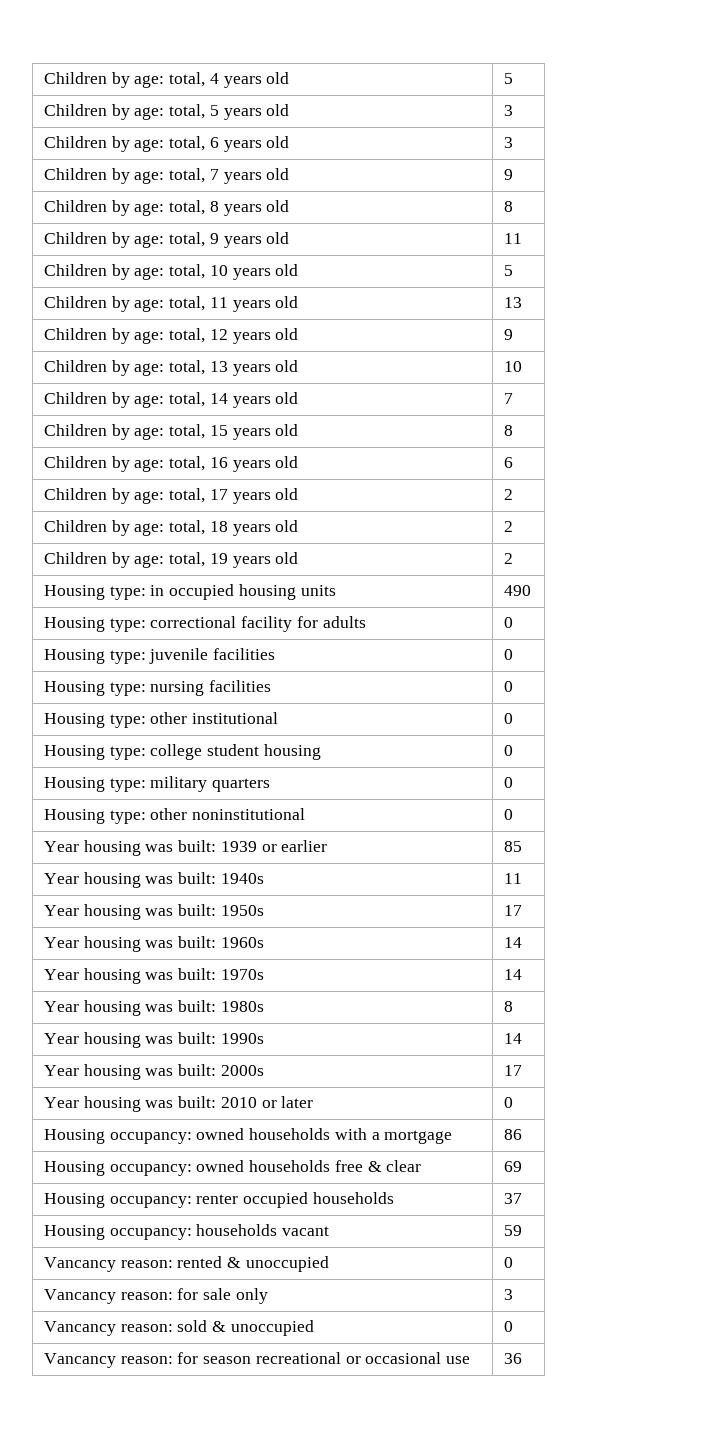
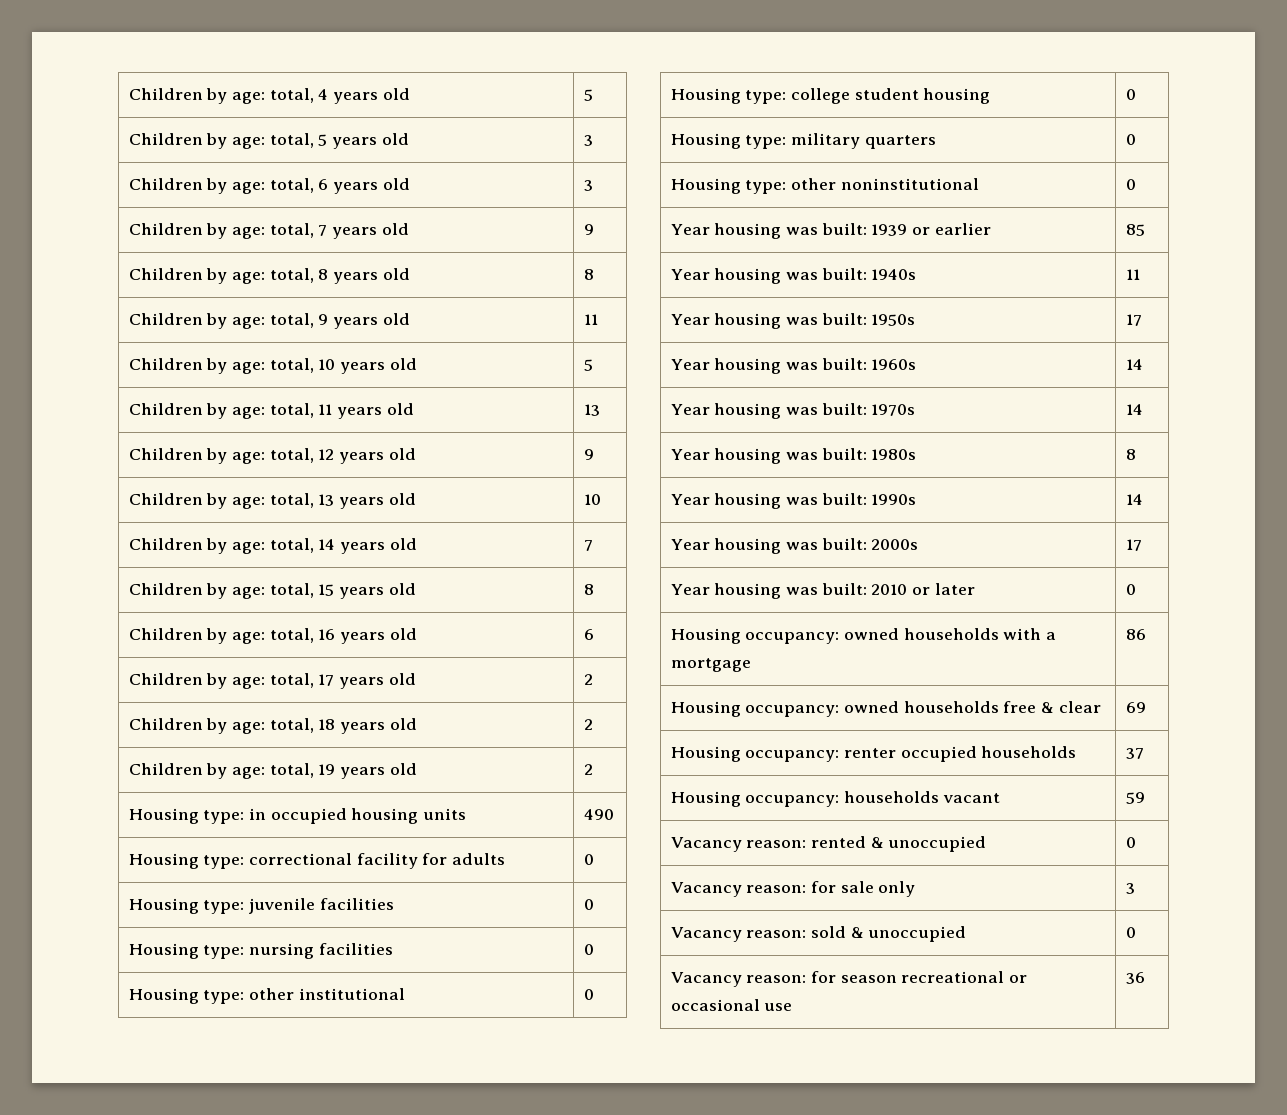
[43,1257,116,1272] Vancancy -> [670,837,742,852] Vacancy
[43,1289,116,1304] Vancancy -> [670,882,742,897] Vacancy
[43,1321,116,1336] Vancancy -> [670,927,742,942] Vacancy
[43,1353,116,1368] Vancancy -> [670,972,742,987] Vacancy

